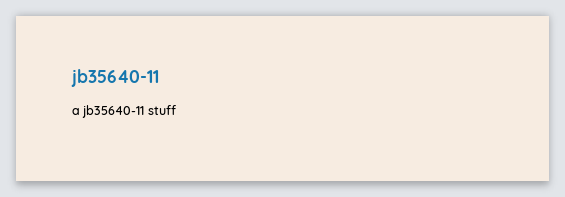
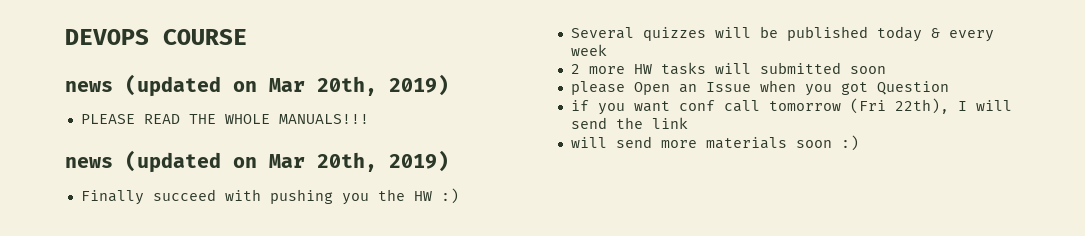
[71,69,159,87] [72,105,176,118] jb35640-11 // a jb35640-11 stuff -> [65,29,247,45] [65,74,449,97] [80,114,369,124] [65,150,449,173] [80,188,459,205] [570,26,994,42] [570,44,607,56] [570,62,886,75] [570,80,949,96] [570,98,1012,115] [570,117,688,129] [570,135,859,151] DEVOPS COURSE // news (updated on Mar 20th, 2019) // PLEASE READ THE WHOLE MANUALS!!! // news (updated on Mar 20th, 2019) // Finally succeed with pushing you the HW :) // Several quizzes will be published today & every week // 2 more HW tasks will submitted soon // please Open an Issue when you got Question // if you want conf call tomorrow (Fri 22th), I will send the link // will send more materials soon :)

